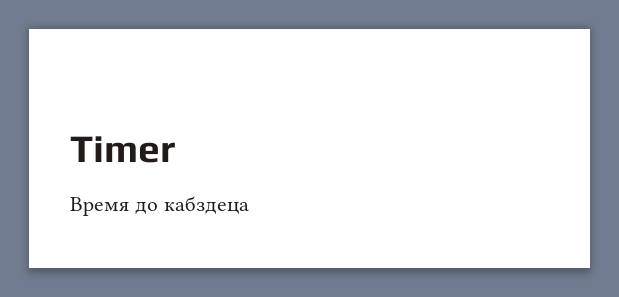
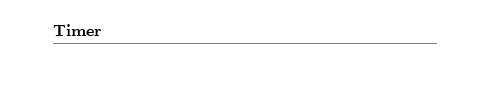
[70,196,249,216] // Время до кабздеца -> (102, 30) none

